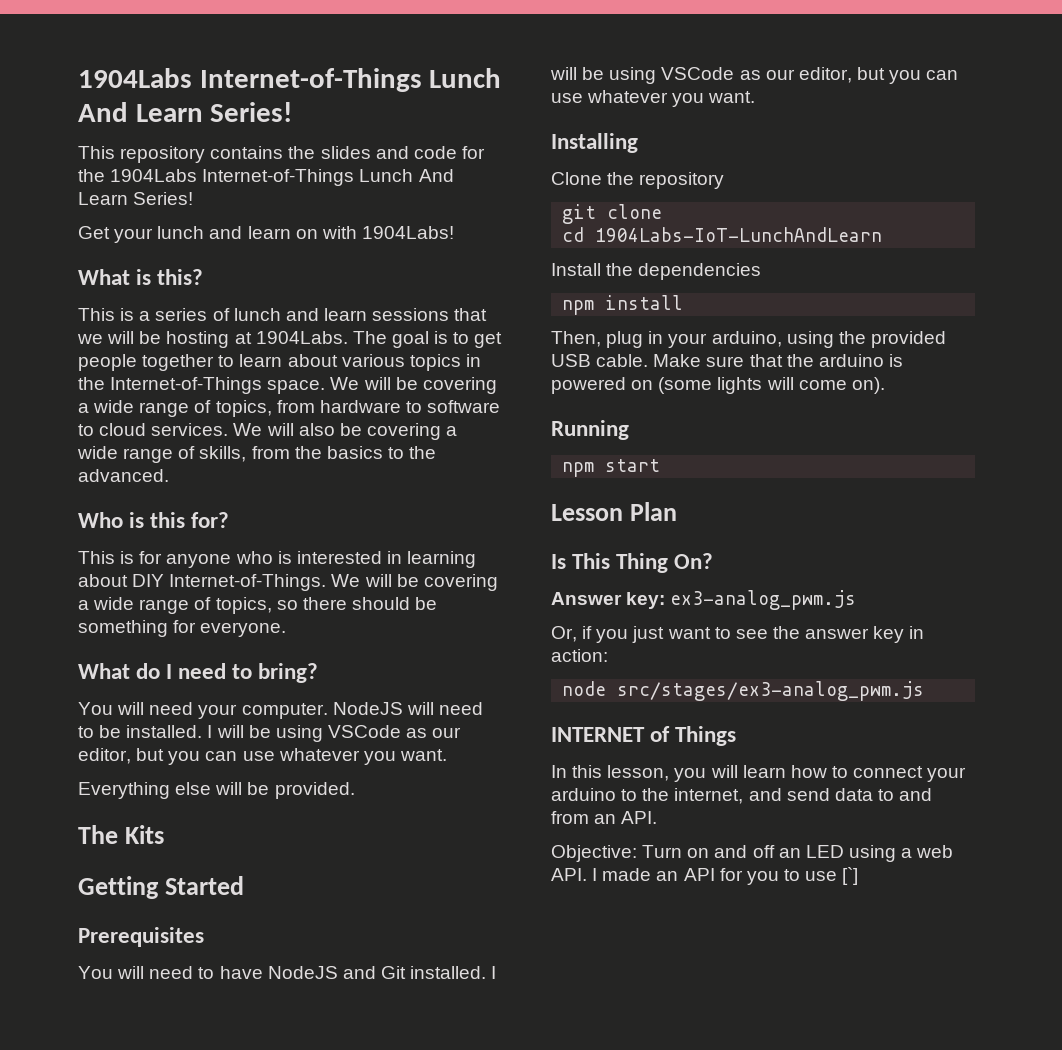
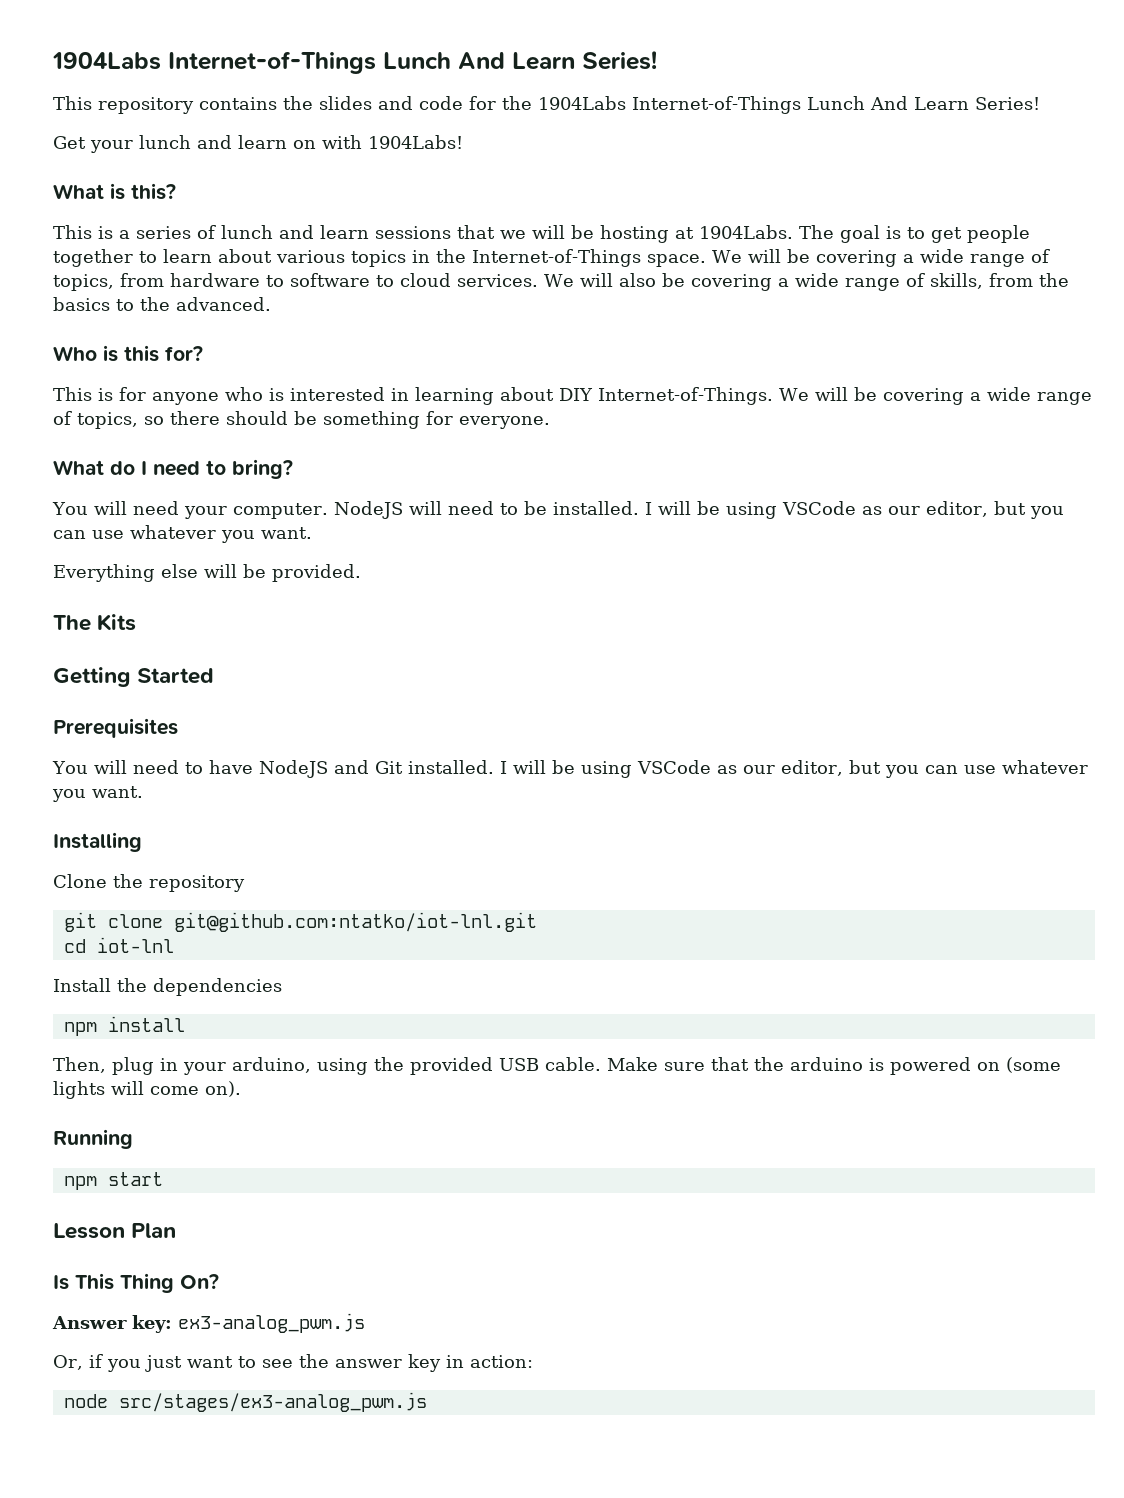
(663, 211) none -> [173,912,537,932] git@github.com:ntatko/iot-lnl.git
[595,227,883,242] 1904Labs-IoT-LunchAndLearn -> [96,937,174,953] iot-lnl
[551,726,737,746] [551,765,967,782] [551,788,933,804] [551,811,658,824] [551,845,954,862] [551,867,859,885] // INTERNET of Things // In this lesson, you will learn how to connect your arduino to the internet, and send data to and from an API. // Objective: Turn on and off an LED using a web API. I made an API for you to use [`] -> (427, 1402) none

